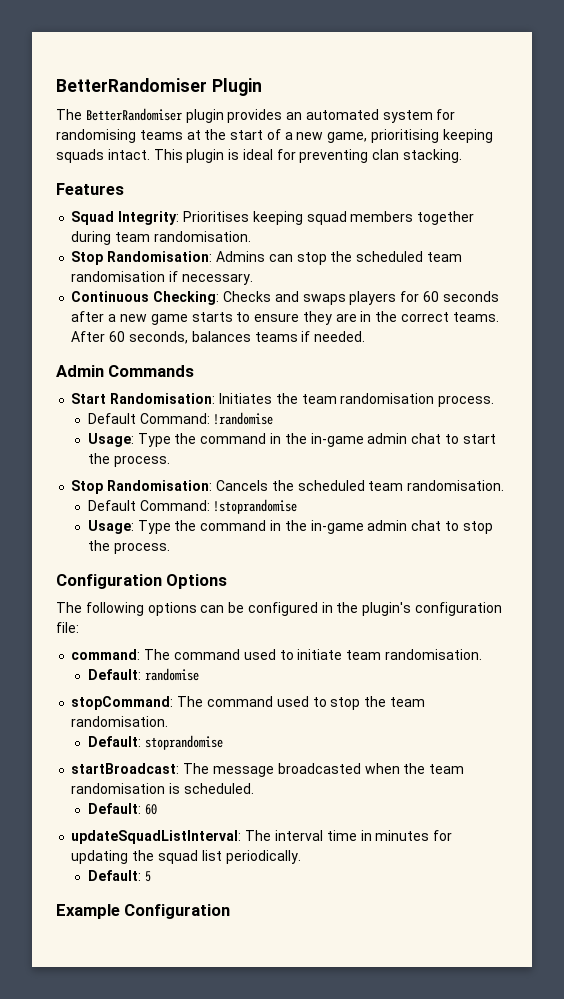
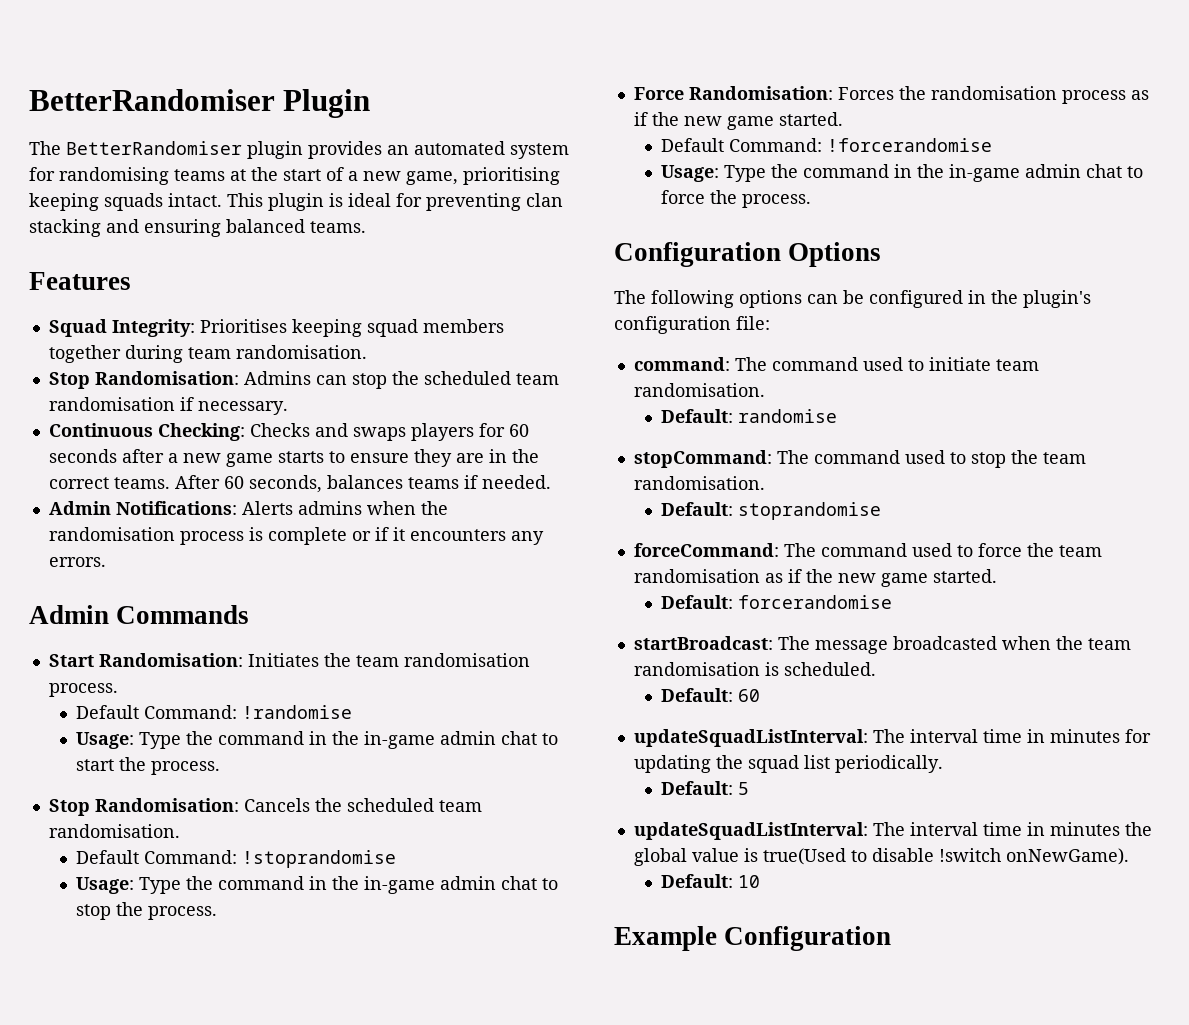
[403,149,463,163] stacking. -> [29,219,366,237] stacking and ensuring balanced teams.
(366, 336) none -> [48,501,448,515] [48,527,544,545] [48,557,106,567] // Admin Notifications: Alerts admins when the randomisation process is complete or if it encounters any errors.
(170, 548) none -> [633,86,1149,104] [633,112,843,130] [661,138,993,152] [661,164,1144,182] [661,190,812,208] // Force Randomisation: Forces the randomisation process as if the new game started. // Default Command: !forcerandomise // Usage: Type the command in the in-game admin chat to force the process.
(223, 742) none -> [633,543,1102,557] [633,569,997,587] [661,595,893,609] // forceCommand: The command used to force the team randomisation as if the new game started. // Default: forcerandomise
(151, 876) none -> [633,822,1152,840] [633,848,1129,866] [661,874,761,888] // updateSquadListInterval: The interval time in minutes the global value is true(Used to disable !switch onNewGame). // Default: 10

